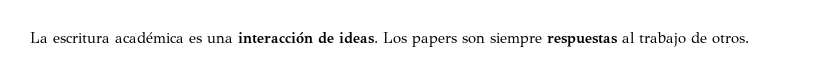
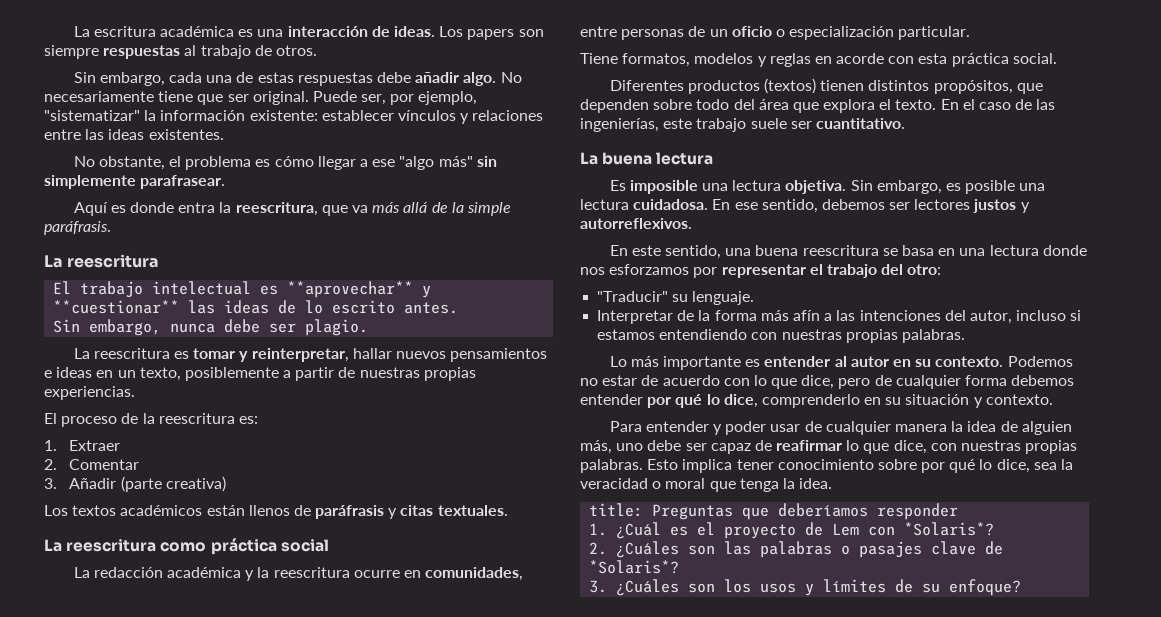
(749, 39) none -> [73,72,522,86] [44,91,478,105] [44,110,544,124] [44,129,224,140] [73,156,497,170] [44,175,226,189] [73,202,511,216] [44,221,111,235] [44,254,160,268] [53,281,432,298] [53,300,459,314] [53,319,369,336] [73,348,548,362] [44,367,476,381] [44,386,135,400] [44,413,258,427] [44,440,121,451] [44,459,140,470] [44,476,226,492] [44,505,508,519] [44,538,329,555] [73,567,524,581] [580,26,971,40] [580,53,1057,67] [609,78,1043,94] [580,99,1056,113] [580,118,905,132] [580,152,714,165] [609,180,1046,194] [580,199,1030,213] [580,218,692,229] [609,245,1087,259] [580,264,942,278] [597,291,755,305] [597,310,1082,324] [597,329,965,343] [609,356,1073,370] [580,375,1075,389] [580,394,1053,408] [609,421,1072,435] [580,440,1078,454] [580,459,1074,473] [580,478,833,492] [589,503,959,520] [589,522,995,539] [589,541,1004,558] [589,560,680,574] [589,579,1022,596] // Sin embargo, cada una de estas respuestas debe añadir algo. No necesariamente tiene que ser original. Puede ser, por ejemplo, "sistematizar" la información existente: establecer vínculos y relaciones entre las ideas existentes. // No obstante, el problema es cómo llegar a ese "algo más" sin simplemente parafrasear. // Aquí es donde entra la reescritura, que va más allá de la simple paráfrasis. // La reescritura // El trabajo intelectual es **aprovechar** y **cuestionar** las ideas de lo escrito antes. // Sin embargo, nunca debe ser plagio. // La reescritura es tomar y reinterpretar, hallar nuevos pensamientos e ideas en un texto, posiblemente a partir de nuestras propias experiencias. // El proceso de la reescritura es: // 1. Extraer // 2. Comentar // 3. Añadir (parte creativa) // Los textos académicos están llenos de paráfrasis y citas textuales. // La reescritura como práctica social // La redacción académica y la reescritura ocurre en comunidades, entre personas de un oficio o especialización particular. // Tiene formatos, modelos y reglas en acorde con esta práctica social. // Diferentes productos (textos) tienen distintos propósitos, que dependen sobre todo del área que explora el texto. En el caso de las ingenierías, este trabajo suele ser cuantitativo. // La buena lectura // Es imposible una lectura objetiva. Sin embargo, es posible una lectura cuidadosa. En ese sentido, debemos ser lectores justos y autorreflexivos. // En este sentido, una buena reescritura se basa en una lectura donde nos esforzamos por representar el trabajo del otro: // "Traducir" su lenguaje. // Interpretar de la forma más afín a las intenciones del autor, incluso si estamos entendiendo con nuestras propias palabras. // Lo más importante es entender al autor en su contexto. Podemos no estar de acuerdo con lo que dice, pero de cualquier forma debemos entender por qué lo dice, comprenderlo en su situación y contexto. // Para entender y poder usar de cualquier manera la idea de alguien más, uno debe ser capaz de reafirmar lo que dice, con nuestras propias palabras. Esto implica tener conocimiento sobre por qué lo dice, sea la veracidad o moral que tenga la idea. // title: Preguntas que deberíamos responder // 1. ¿Cuál es el proyecto de Lem con *Solaris*? // 2. ¿Cuáles son las palabras o pasajes clave de *Solaris*? // 3. ¿Cuáles son los usos y límites de su enfoque?

